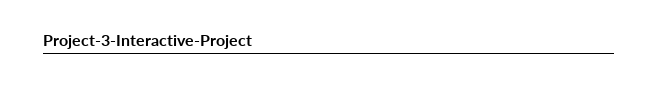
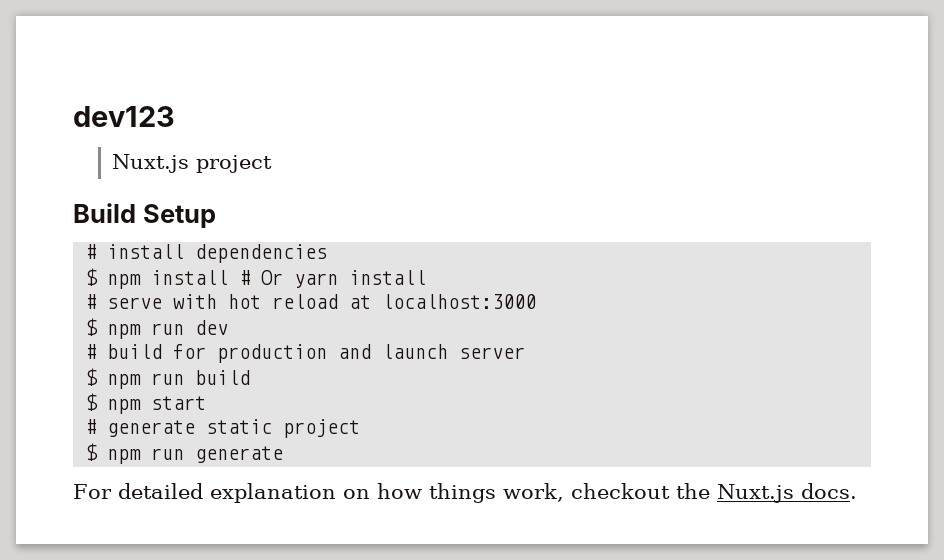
[43,35,252,49] Project-3-Interactive-Project -> [73,106,175,127] [112,154,273,173] [73,203,216,228] [85,244,328,263] [85,268,427,289] [85,294,537,309] [85,318,229,339] [85,344,526,363] [85,368,251,389] [85,393,207,414] [85,419,361,438] [85,443,284,464] [73,483,857,503] dev123 // Nuxt.js project // Build Setup // # install dependencies // $ npm install # Or yarn install // # serve with hot reload at localhost:3000 // $ npm run dev // # build for production and launch server // $ npm run build // $ npm start // # generate static project // $ npm run generate // For detailed explanation on how things work, checkout the Nuxt.js docs.

